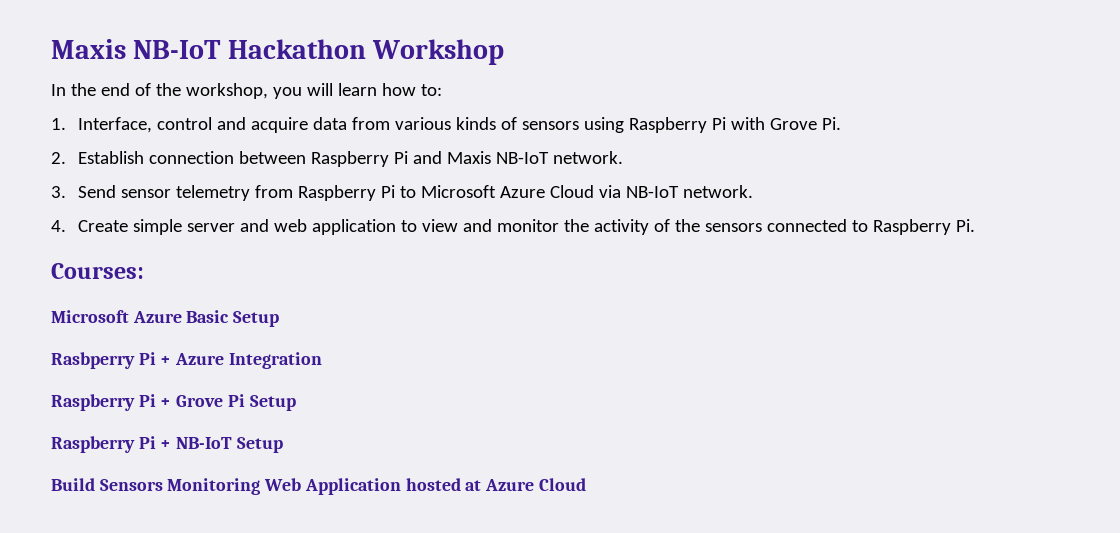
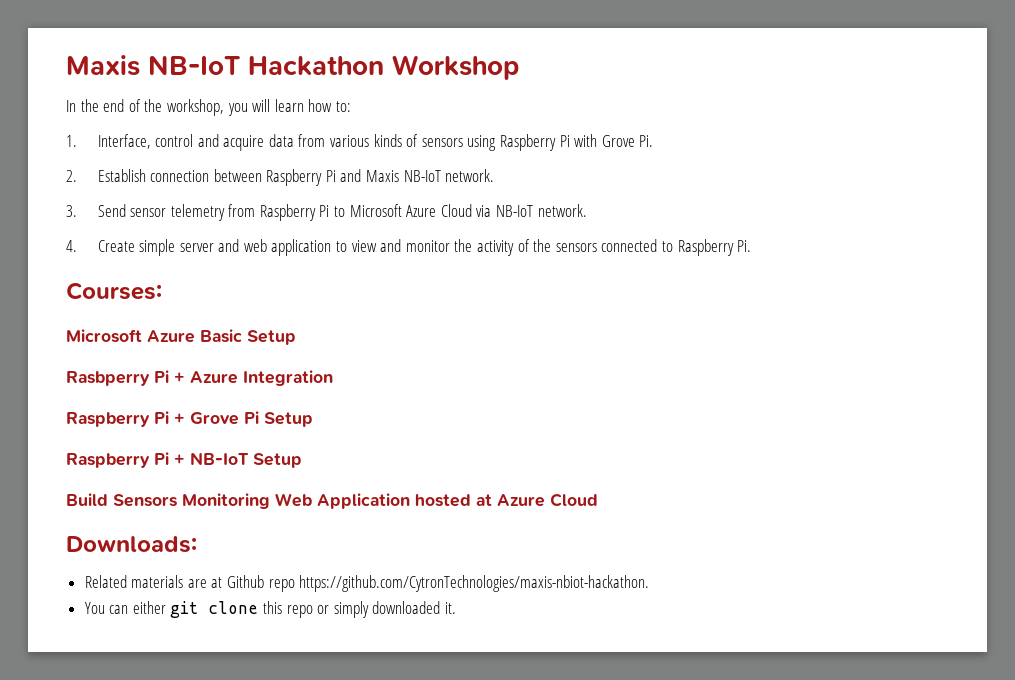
(586, 484) none -> [66,536,197,553] [84,575,650,592] [84,601,456,618] // Downloads: // Related materials are at Github repo https://github.com/CytronTechnologies/maxis-nbiot-hackathon. // You can either git clone this repo or simply downloaded it.

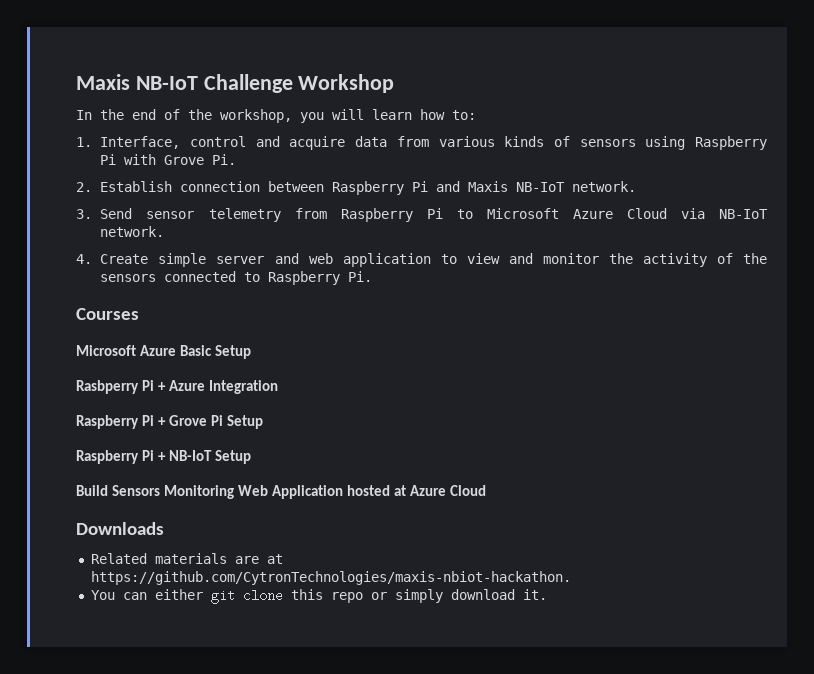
[66,55,384,76] Maxis NB-IoT Hackathon -> [76,74,293,93] Maxis NB-IoT Challenge
[66,282,162,300] Courses: -> [76,308,139,320] Courses
[66,536,197,553] Downloads: -> [76,522,164,535] Downloads
[227,575,295,592] Github repo -> (283, 559) none
[372,601,441,614] downloaded -> [450,589,515,600] download

